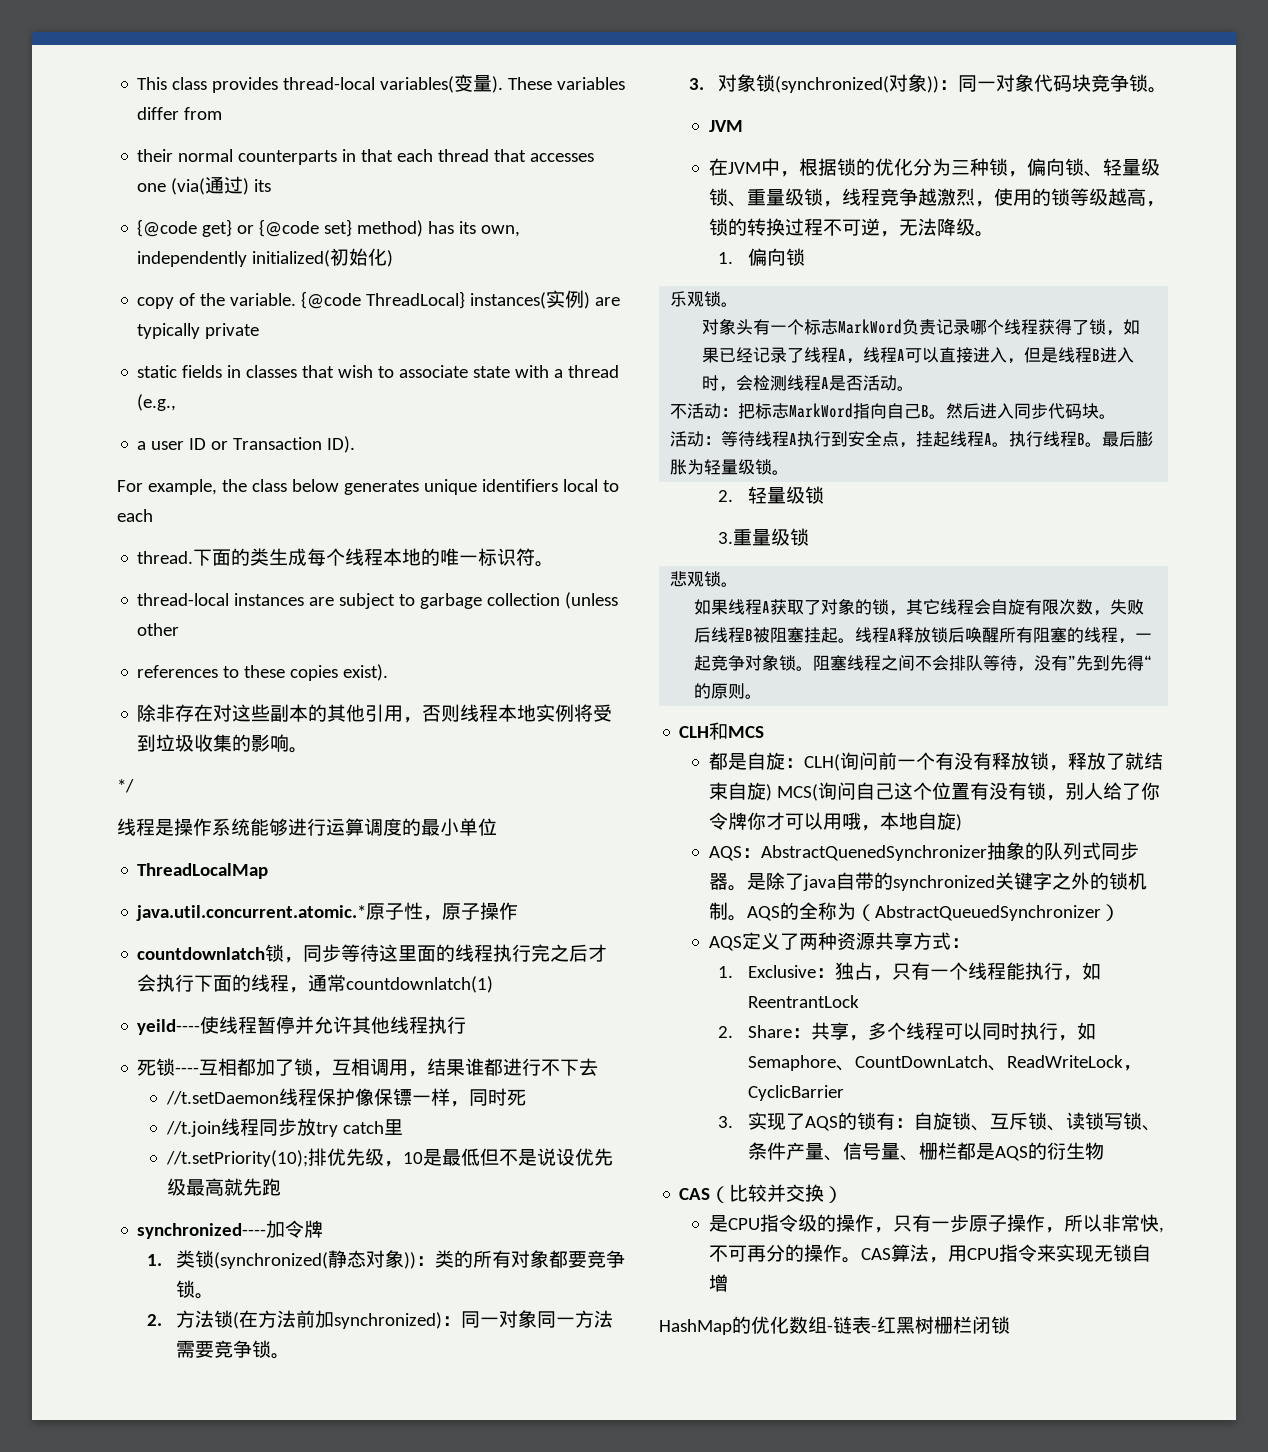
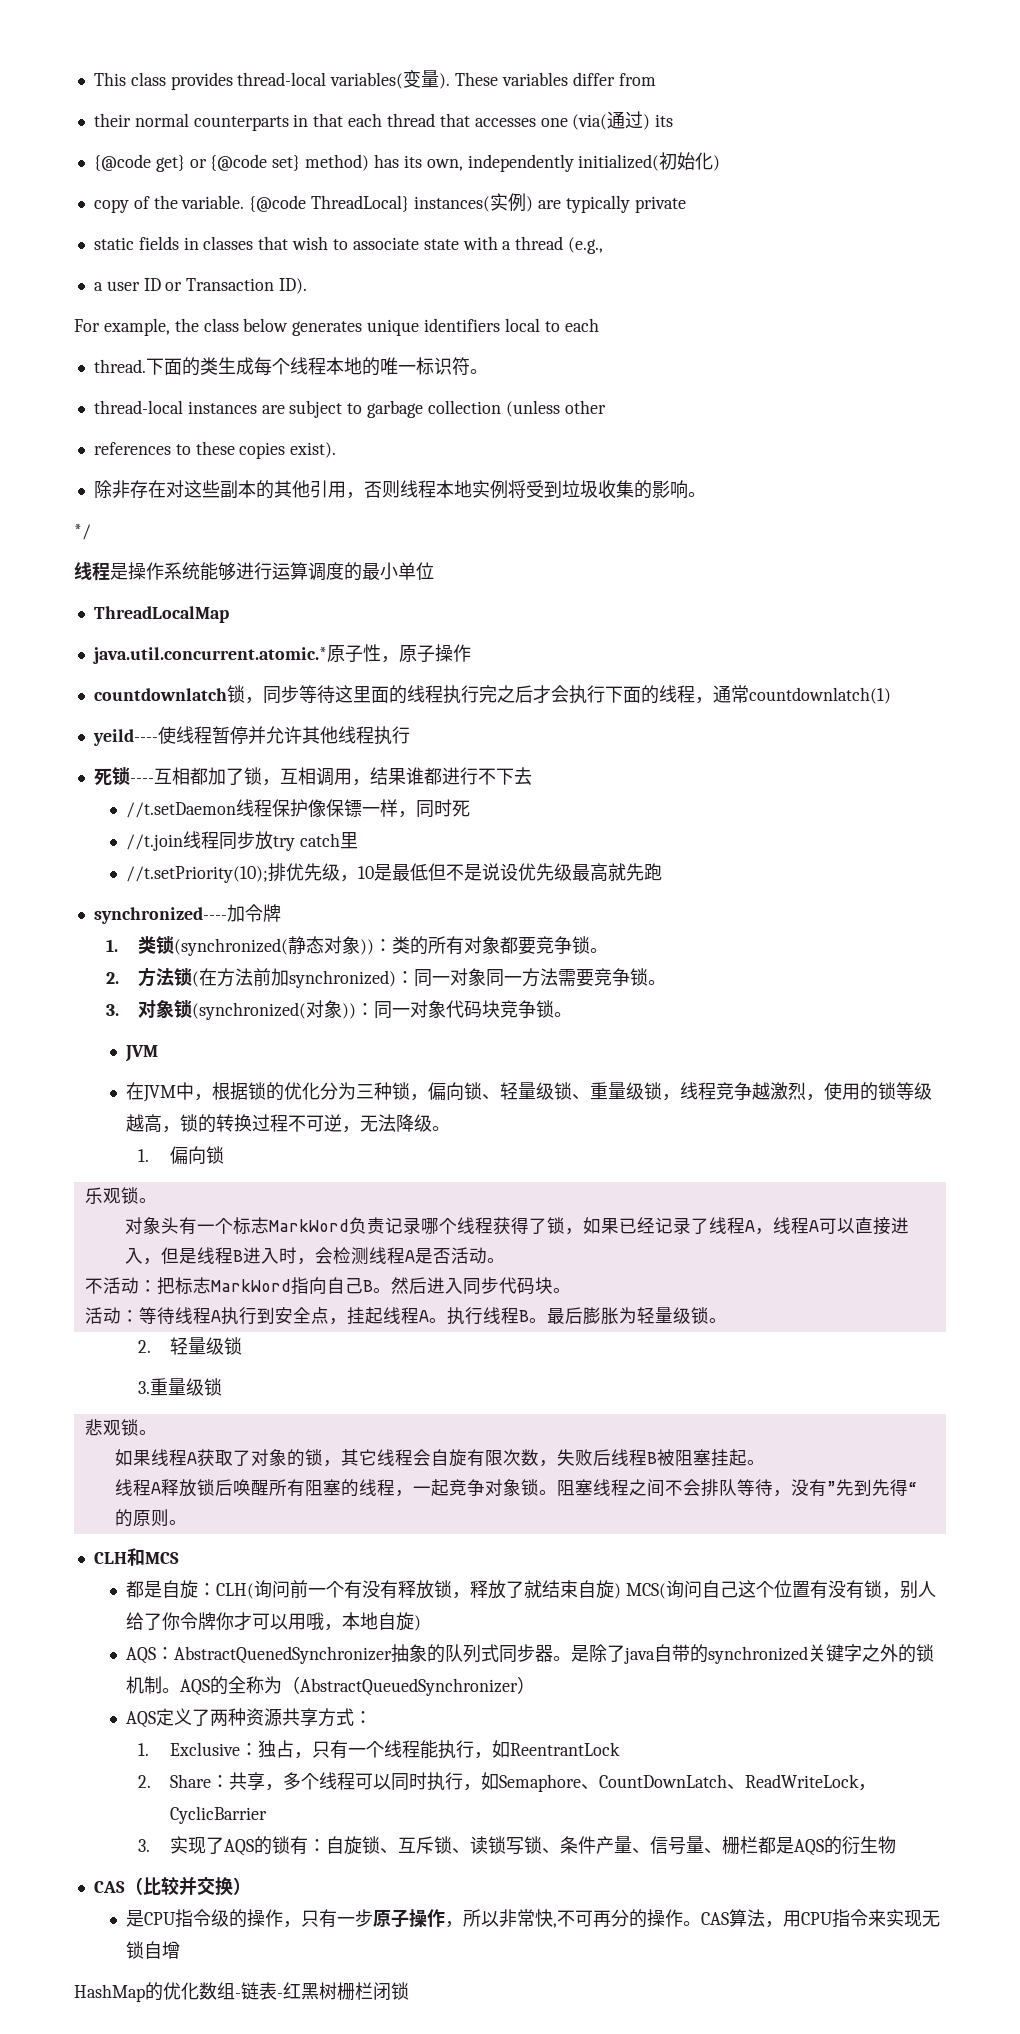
(856, 640) none -> (765, 1462) //

